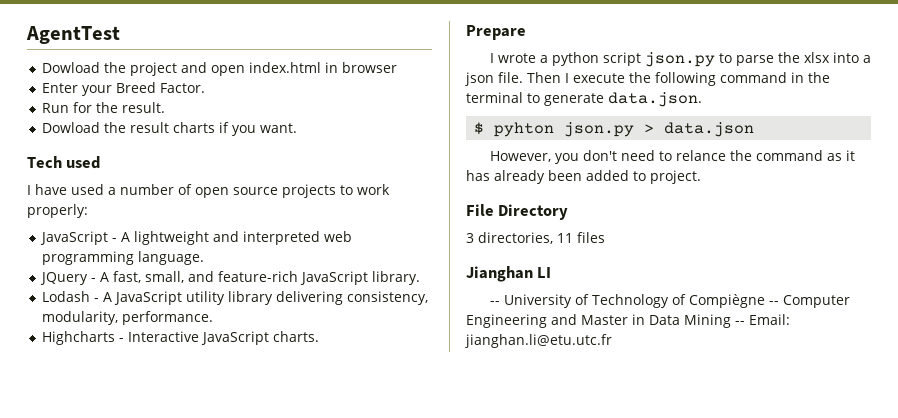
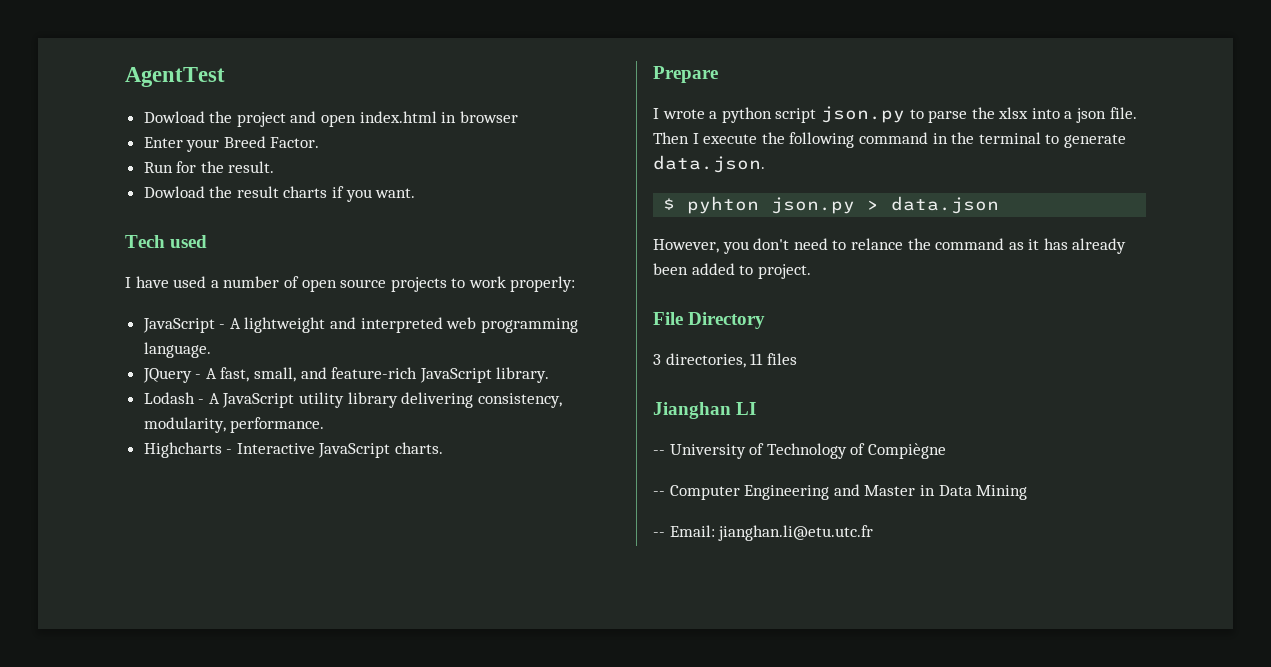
(765, 301) none -> (946, 451) //
(731, 321) none -> (1028, 492) //

